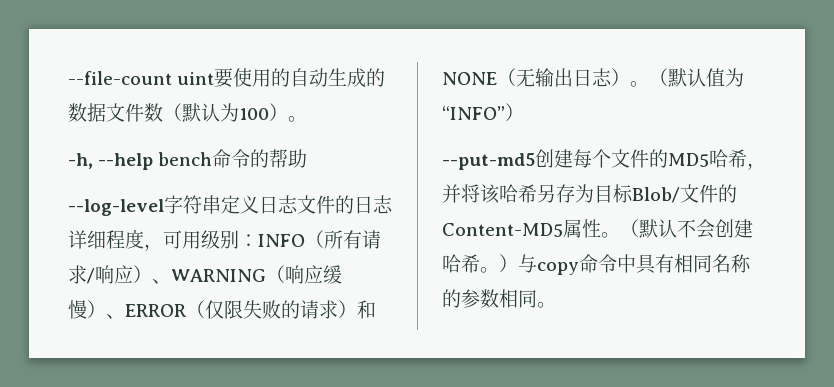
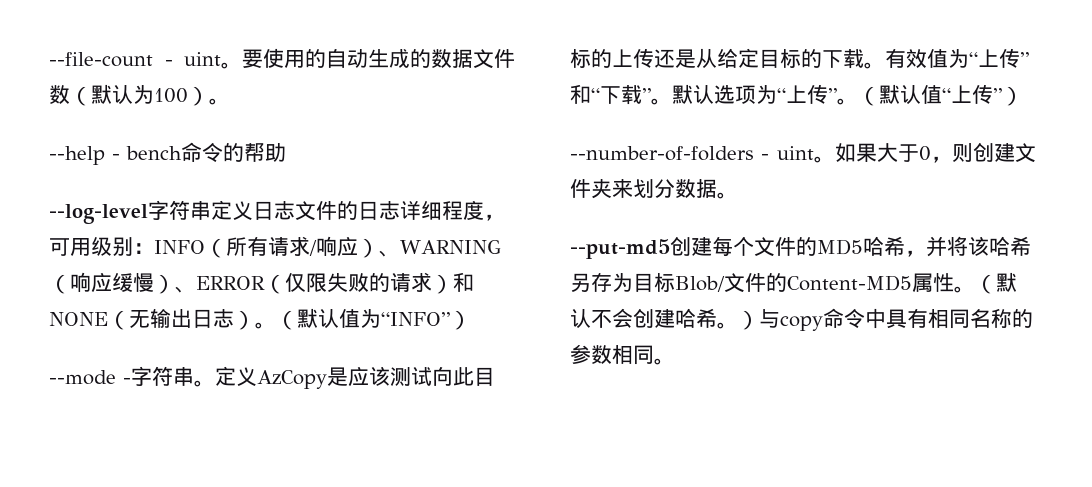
[177,72,215,85] uint -> [164,52,242,69] - uint。
[68,153,154,170] -h, --help -> [49,146,120,165] --help -
(524, 112) none -> [49,366,495,389] [570,48,1029,69] [570,84,1023,106] [570,142,1036,163] [570,179,738,199] // --mode -字符串。定义AzCopy是应该测试向此目标的上传还是从给定目标的下载。有效值为“上传”和“下载”。默认选项为“上传”。（默认值“上传”） // --number-of-folders - uint。如果大于0，则创建文件夹来划分数据。

